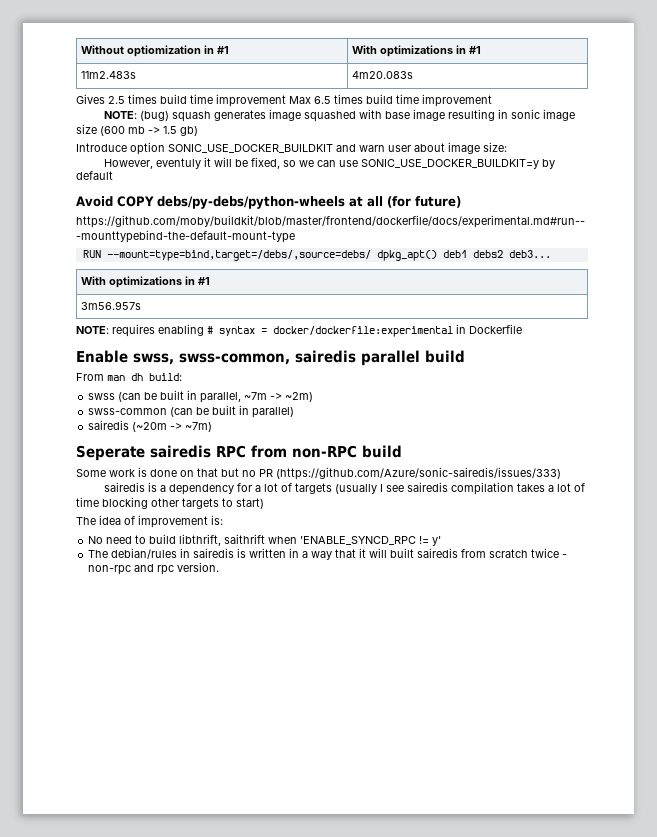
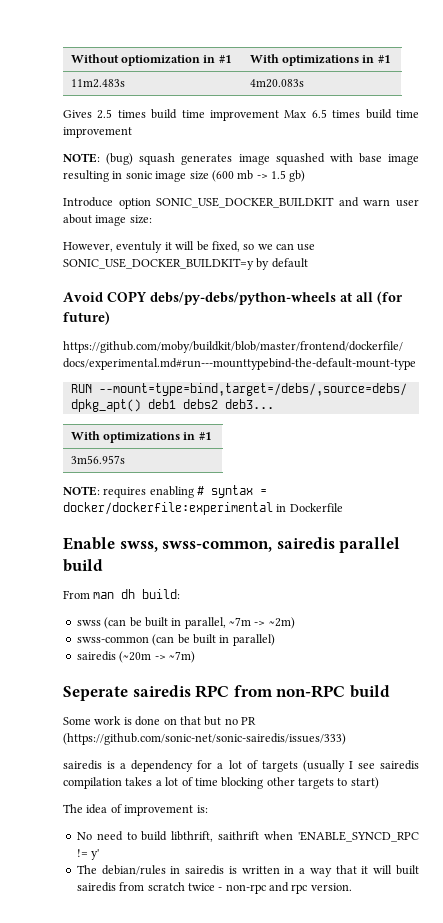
[276,467,561,480] (https://github.com/Azure/sonic-sairedis/issues/333) -> [63,733,346,745] (https://github.com/sonic-net/sonic-sairedis/issues/333)

